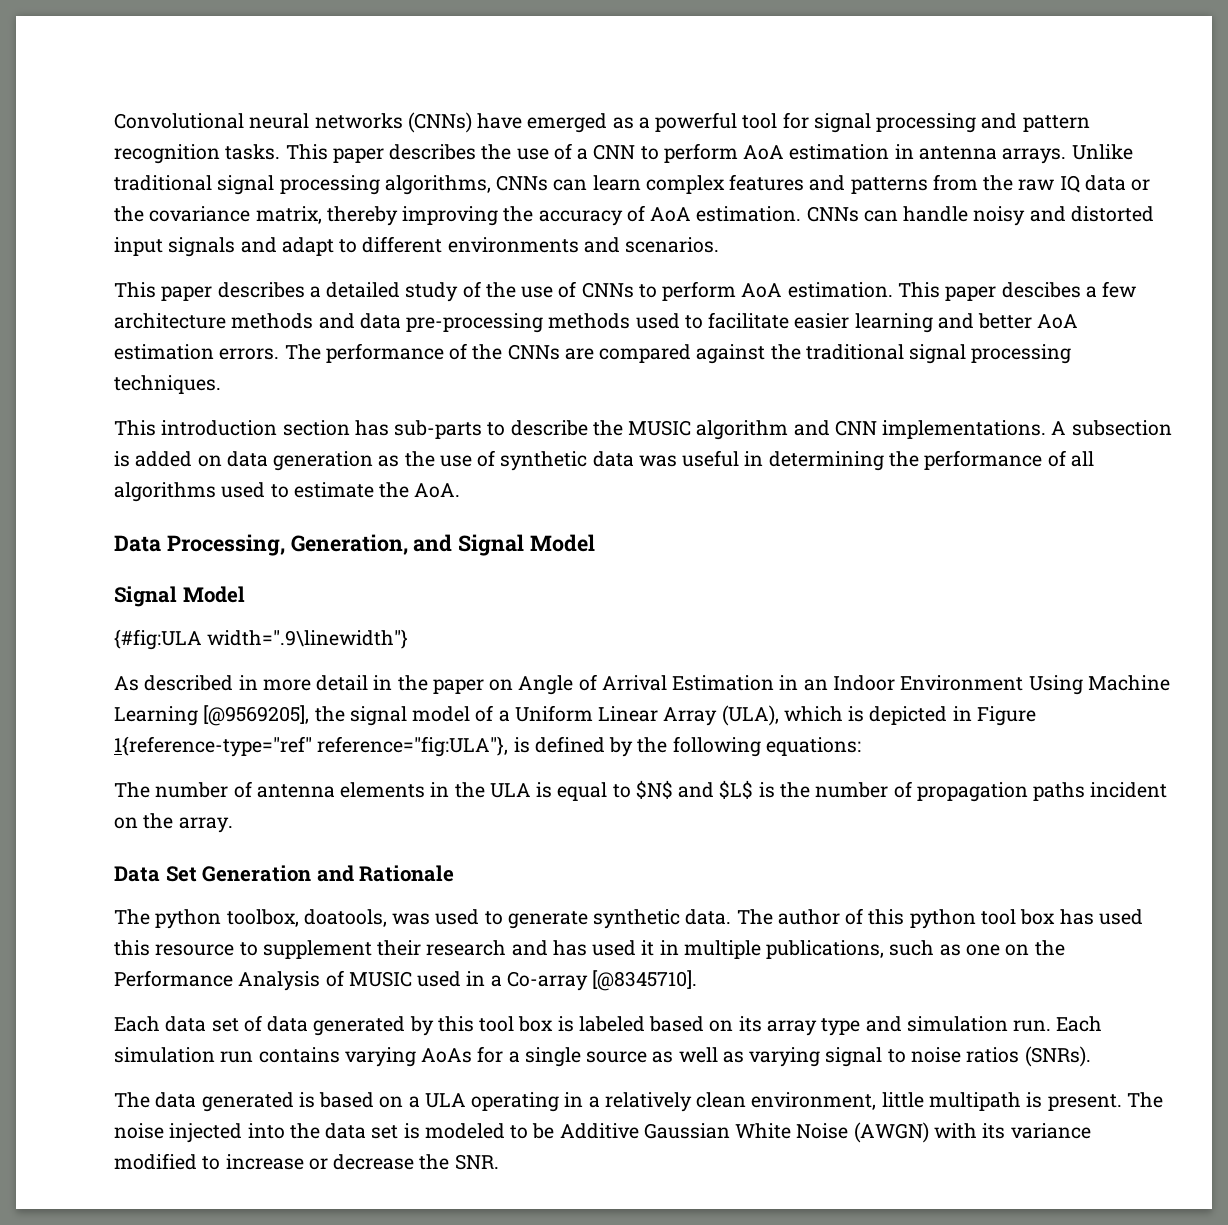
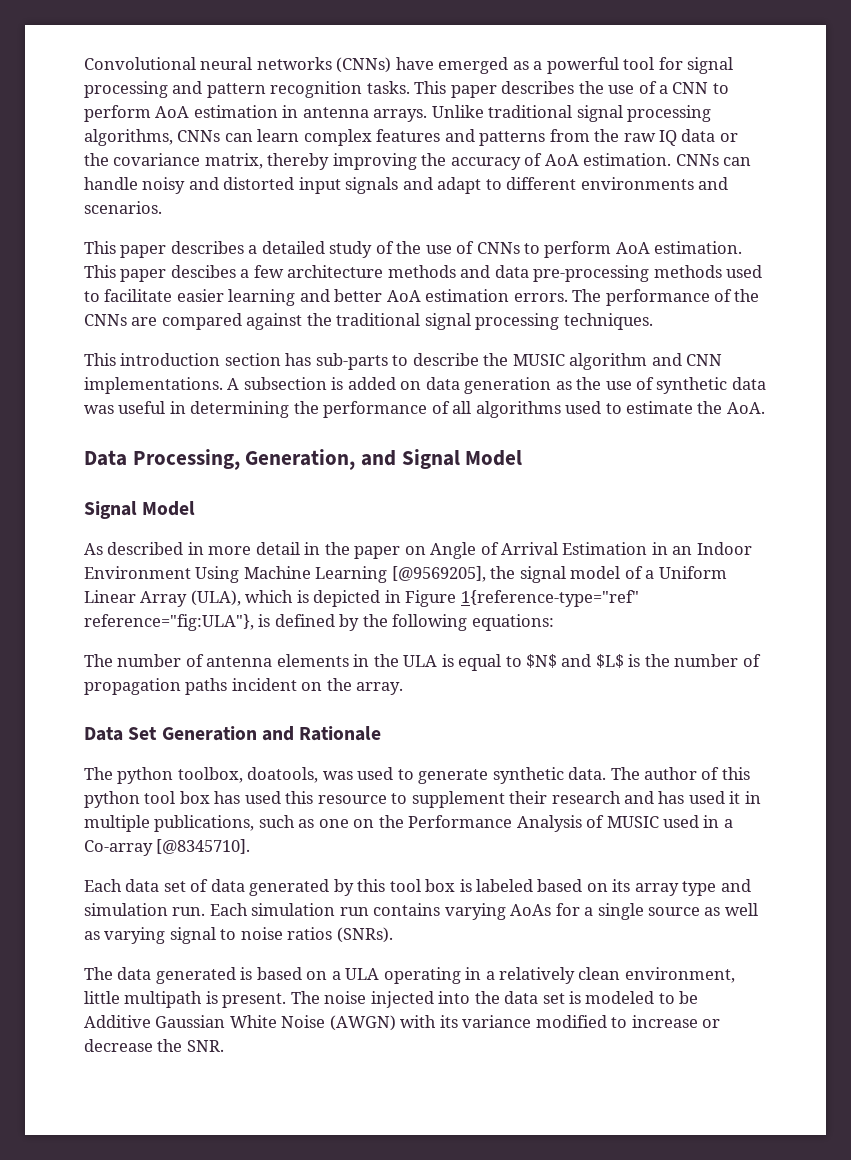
[114,629,409,650] // {#fig:ULA width=".9\linewidth"} -> (196, 508) none

